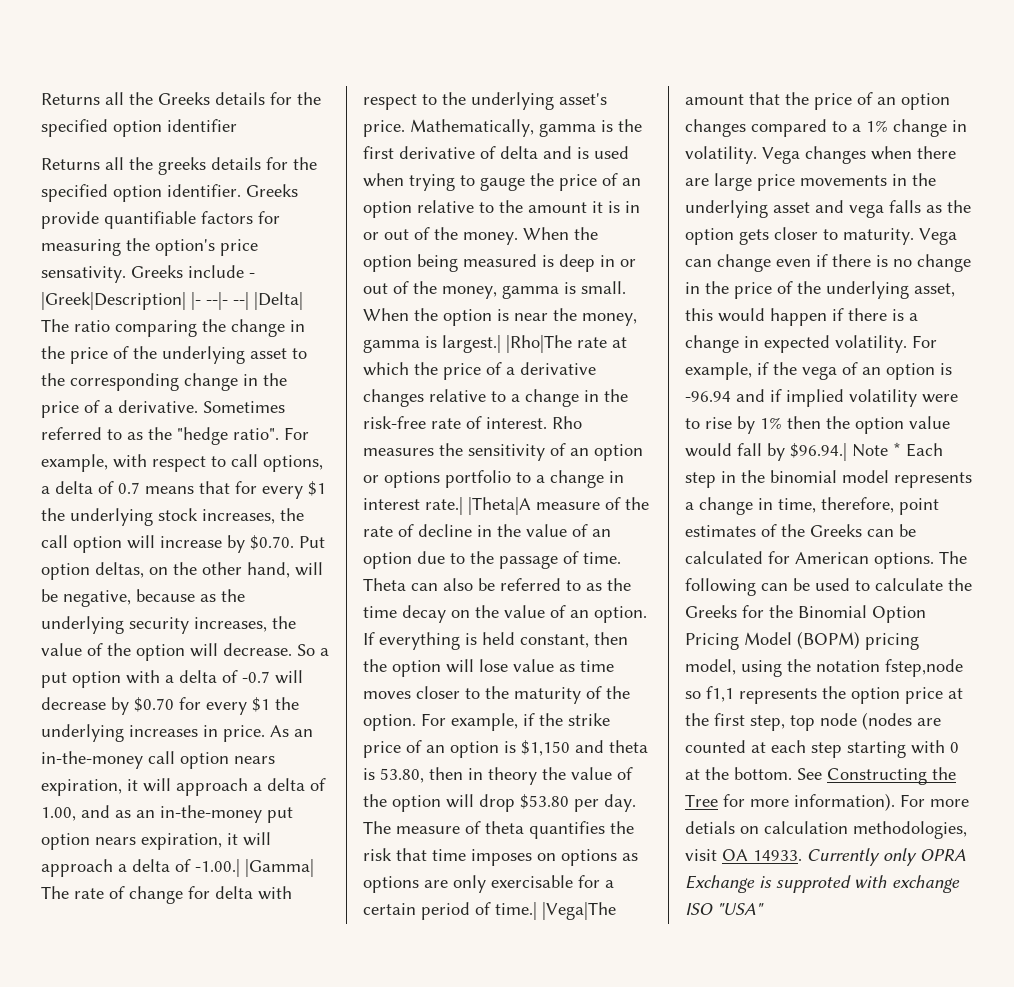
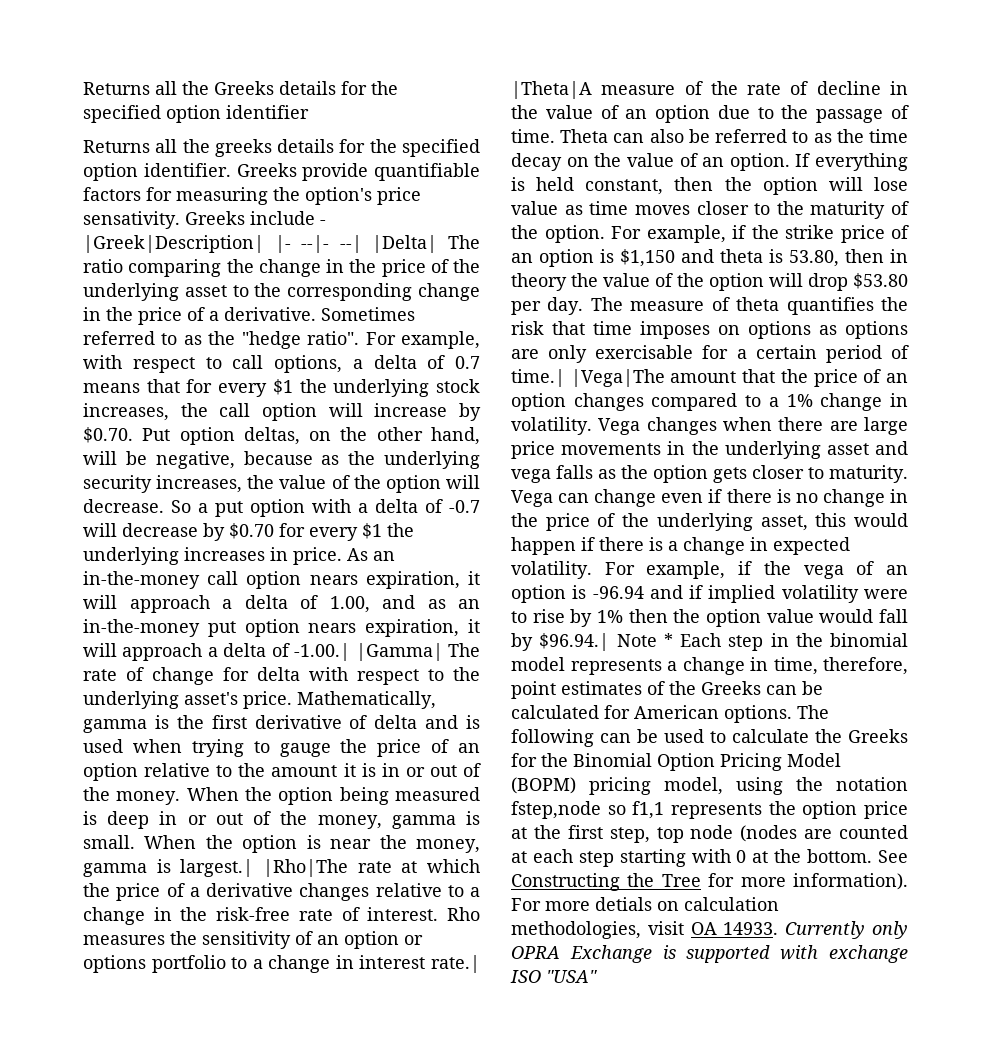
[776,875,851,893] supproted -> [686,945,771,963] supported

